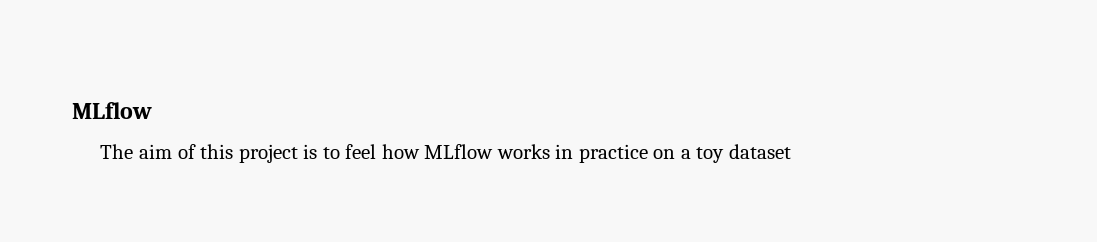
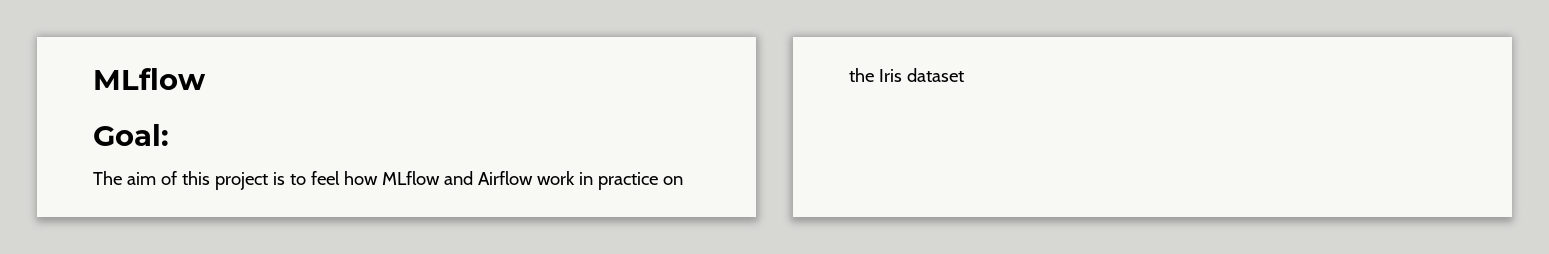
[72,102,152,119] MLflow -> [93,68,206,90] [93,124,169,146] MLflow // Goal:
[496,144,550,159] works -> [443,171,575,185] and Airflow work
[680,147,725,163] a toy -> [849,68,902,82] the Iris

